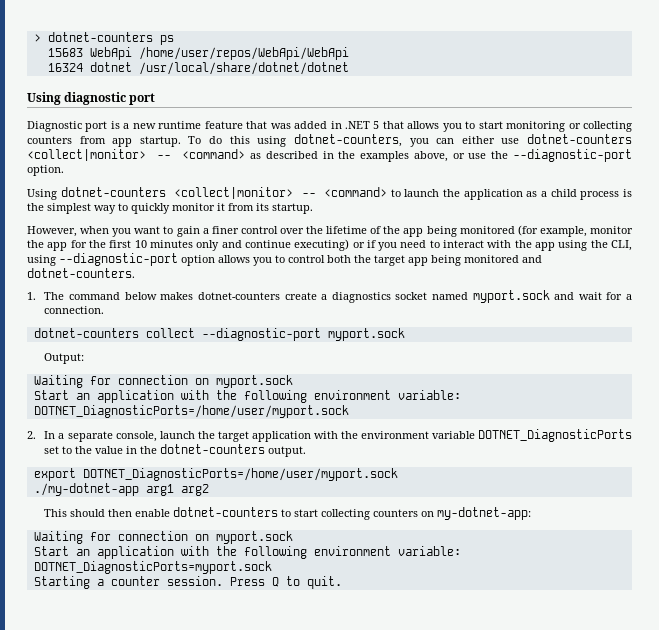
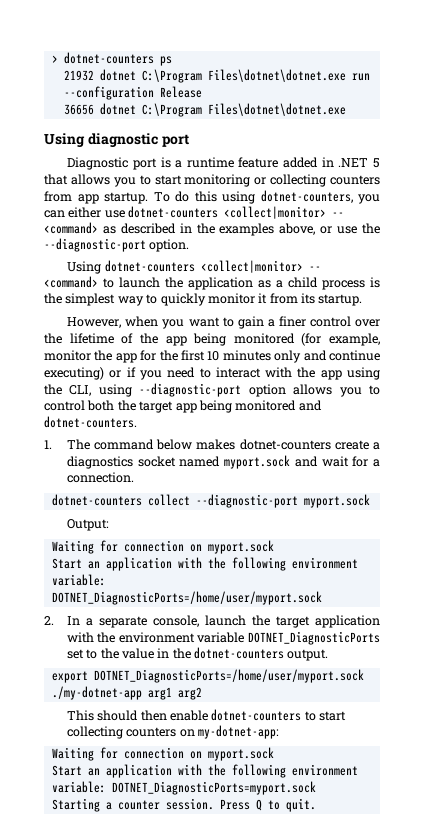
[47,47,349,60] [47,62,349,75] 15683 WebApi /home/user/repos/WebApi/WebApi // 16324 dotnet /usr/local/share/dotnet/dotnet -> [63,69,370,83] [63,86,202,100] [63,103,346,117] 21932 dotnet C:\Program Files\dotnet\dotnet.exe run --configuration Release // 36656 dotnet C:\Program Files\dotnet\dotnet.exe
[132,123,156,129] new -> (183, 164) none
[246,121,291,129] that was -> (279, 162) none

